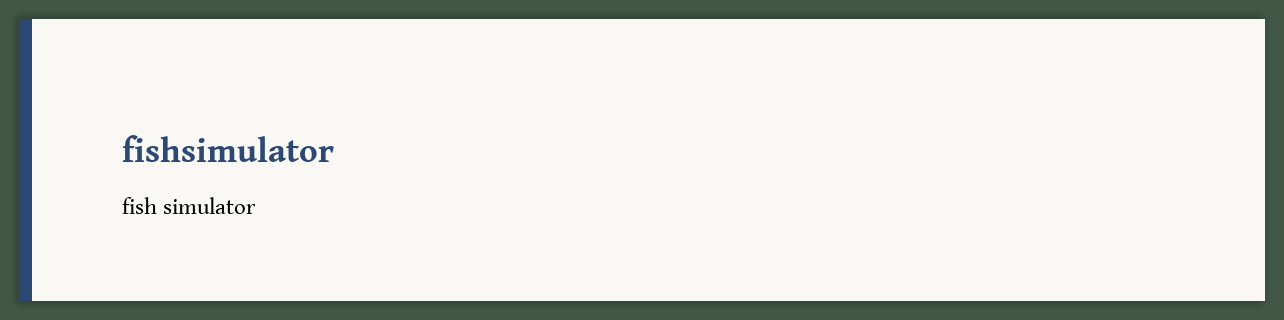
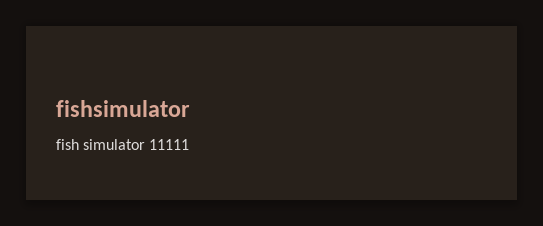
(257, 205) none -> [149,139,190,150] 11111

